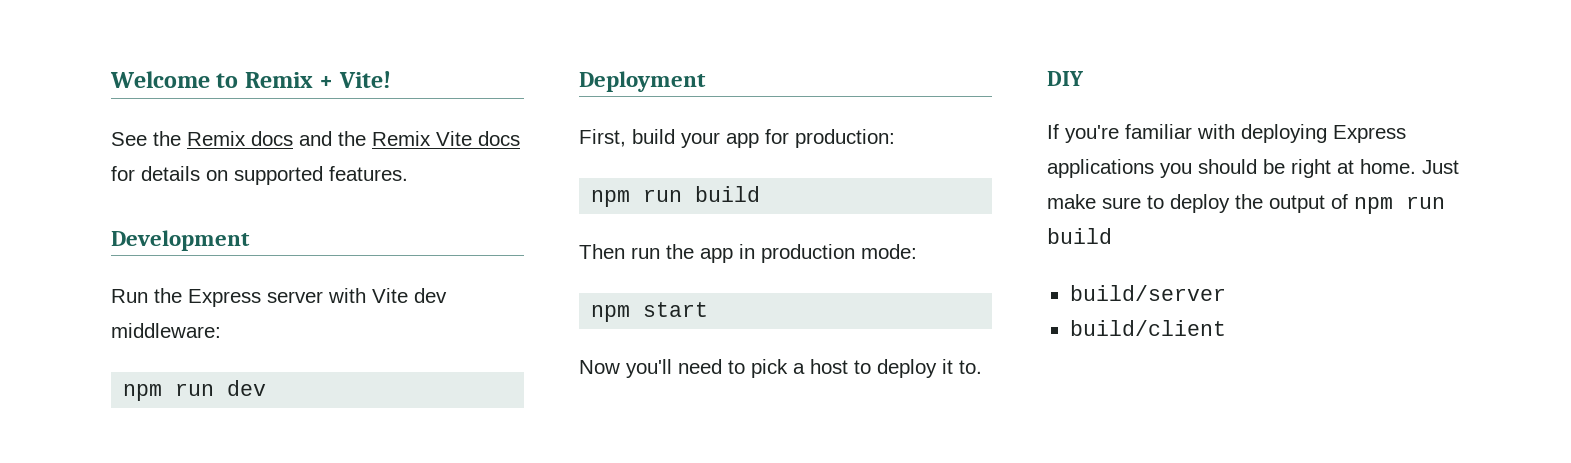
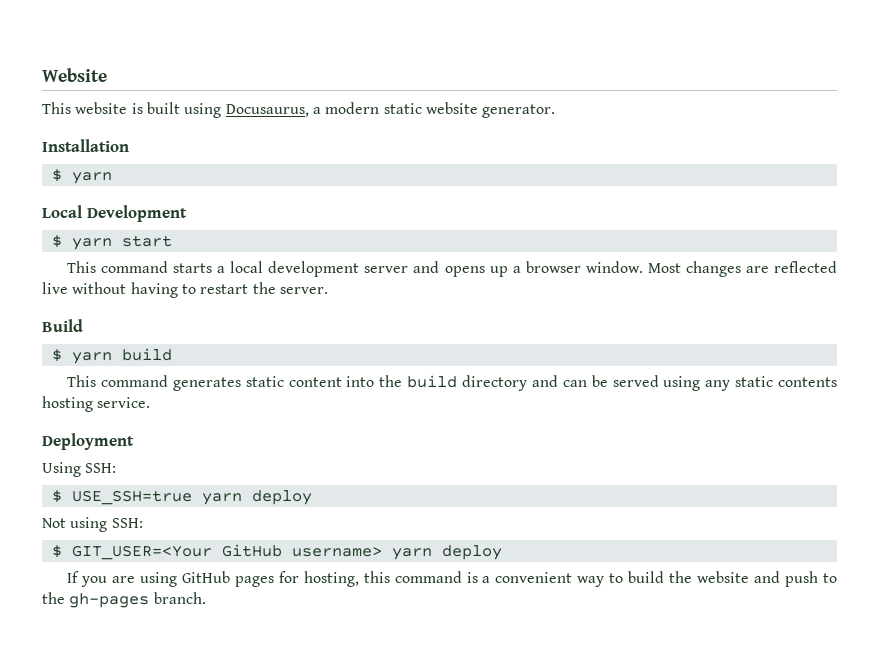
[110,71,391,88] [111,131,520,146] [111,166,408,185] [111,230,250,251] [111,288,447,307] [111,323,221,338] [123,380,267,401] [579,71,706,92] [579,129,895,148] [591,186,761,207] [579,244,917,263] [591,302,709,322] [579,359,982,378] [1047,71,1084,86] [1047,124,1406,143] [1047,159,1459,178] [1047,194,1445,214] [1047,228,1112,244] [1069,285,1226,301] [1069,320,1226,336] Welcome to Remix + Vite! // See the Remix docs and the Remix Vite docs for details on supported features. // Development // Run the Express server with Vite dev middleware: // npm run dev // Deployment // First, build your app for production: // npm run build // Then run the app in production mode: // npm start // Now you'll need to pick a host to deploy it to. // DIY // If you're familiar with deploying Express applications you should be right at home. Just make sure to deploy the output of npm run build // build/server // build/client -> [42,68,107,82] [42,102,556,118] [42,139,129,152] [51,169,112,184] [42,205,187,222] [51,235,172,250] [66,261,837,277] [42,282,328,298] [42,319,83,332] [51,348,172,364] [66,375,837,391] [42,396,151,412] [42,433,134,450] [42,462,117,477] [51,490,312,505] [42,517,143,532] [51,544,502,560] [66,571,838,587] [42,592,206,608] Website // This website is built using Docusaurus, a modern static website generator. // Installation // $ yarn // Local Development // $ yarn start // This command starts a local development server and opens up a browser window. Most changes are reflected live without having to restart the server. // Build // $ yarn build // This command generates static content into the build directory and can be served using any static contents hosting service. // Deployment // Using SSH: // $ USE_SSH=true yarn deploy // Not using SSH: // $ GIT_USER=<Your GitHub username> yarn deploy // If you are using GitHub pages for hosting, this command is a convenient way to build the website and push to the gh-pages branch.

